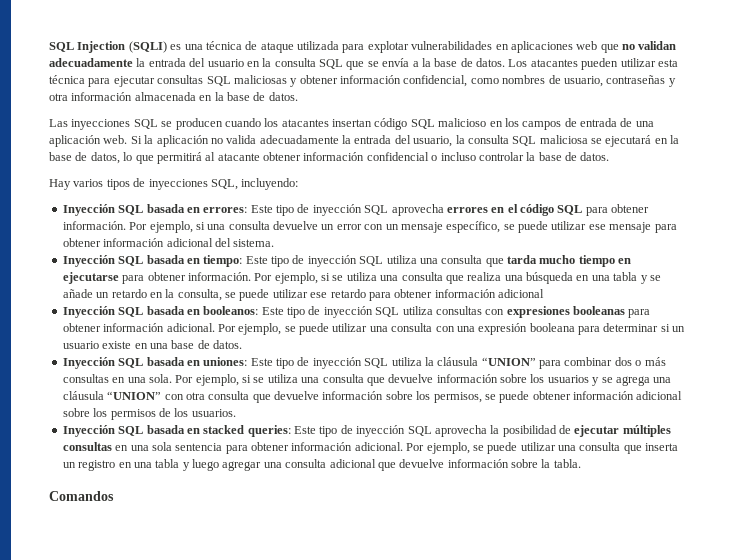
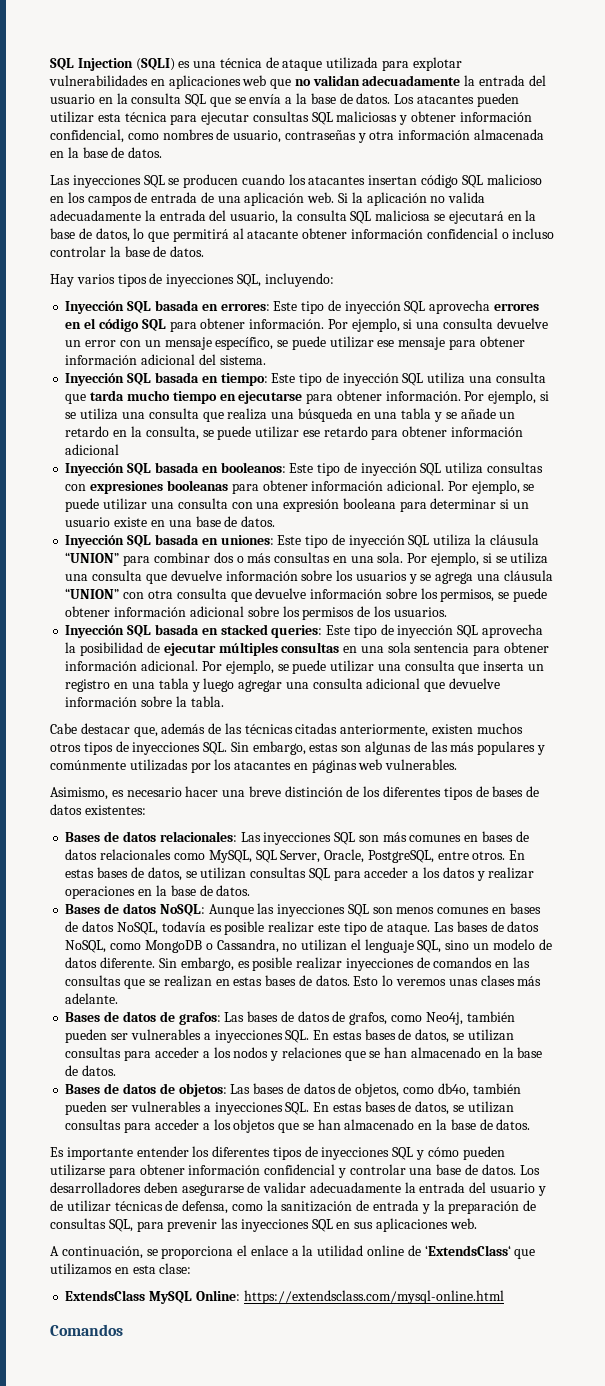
(581, 463) none -> [50,723,523,737] [50,741,545,755] [50,759,458,773] [50,786,540,800] [50,804,146,815] [65,831,529,845] [65,849,526,863] [65,867,535,881] [65,885,251,899] [65,903,541,917] [65,921,540,935] [65,939,552,953] [65,957,530,971] [65,975,542,989] [65,993,119,1004] [65,1011,515,1025] [65,1029,514,1043] [65,1047,543,1061] [65,1065,117,1076] [65,1083,521,1097] [65,1101,514,1115] [65,1119,531,1133] [50,1146,505,1160] [50,1164,540,1178] [50,1182,546,1196] [50,1200,537,1214] [50,1218,477,1232] [50,1245,536,1259] [50,1263,192,1275] [65,1290,504,1304] // Cabe destacar que, además de las técnicas citadas anteriormente, existen muchos otros tipos de inyecciones SQL. Sin embargo, estas son algunas de las más populares y comúnmente utilizadas por los atacantes en páginas web vulnerables. // Asimismo, es necesario hacer una breve distinción de los diferentes tipos de bases de datos existentes: // Bases de datos relacionales: Las inyecciones SQL son más comunes en bases de datos relacionales como MySQL, SQL Server, Oracle, PostgreSQL, entre otros. En estas bases de datos, se utilizan consultas SQL para acceder a los datos y realizar operaciones en la base de datos. // Bases de datos NoSQL: Aunque las inyecciones SQL son menos comunes en bases de datos NoSQL, todavía es posible realizar este tipo de ataque. Las bases de datos NoSQL, como MongoDB o Cassandra, no utilizan el lenguaje SQL, sino un modelo de datos diferente. Sin embargo, es posible realizar inyecciones de comandos en las consultas que se realizan en estas bases de datos. Esto lo veremos unas clases más adelante. // Bases de datos de grafos: Las bases de datos de grafos, como Neo4j, también pueden ser vulnerables a inyecciones SQL. En estas bases de datos, se utilizan consultas para acceder a los nodos y relaciones que se han almacenado en la base de datos. // Bases de datos de objetos: Las bases de datos de objetos, como db4o, también pueden ser vulnerables a inyecciones SQL. En estas bases de datos, se utilizan consultas para acceder a los objetos que se han almacenado en la base de datos. // Es importante entender los diferentes tipos de inyecciones SQL y cómo pueden utilizarse para obtener información confidencial y controlar una base de datos. Los desarrolladores deben asegurarse de validar adecuadamente la entrada del usuario y de utilizar técnicas de defensa, como la sanitización de entrada y la preparación de consultas SQL, para prevenir las inyecciones SQL en sus aplicaciones web. // A continuación, se proporciona el enlace a la utilidad online de ‘ExtendsClass‘ que utilizamos en esta clase: // ExtendsClass MySQL Online: https://extendsclass.com/mysql-online.html

